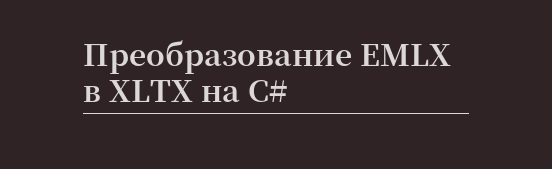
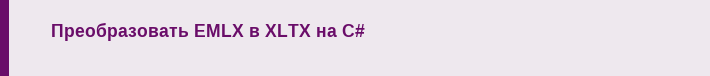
[83,39,352,74] Преобразование -> [51,22,189,41] Преобразовать

